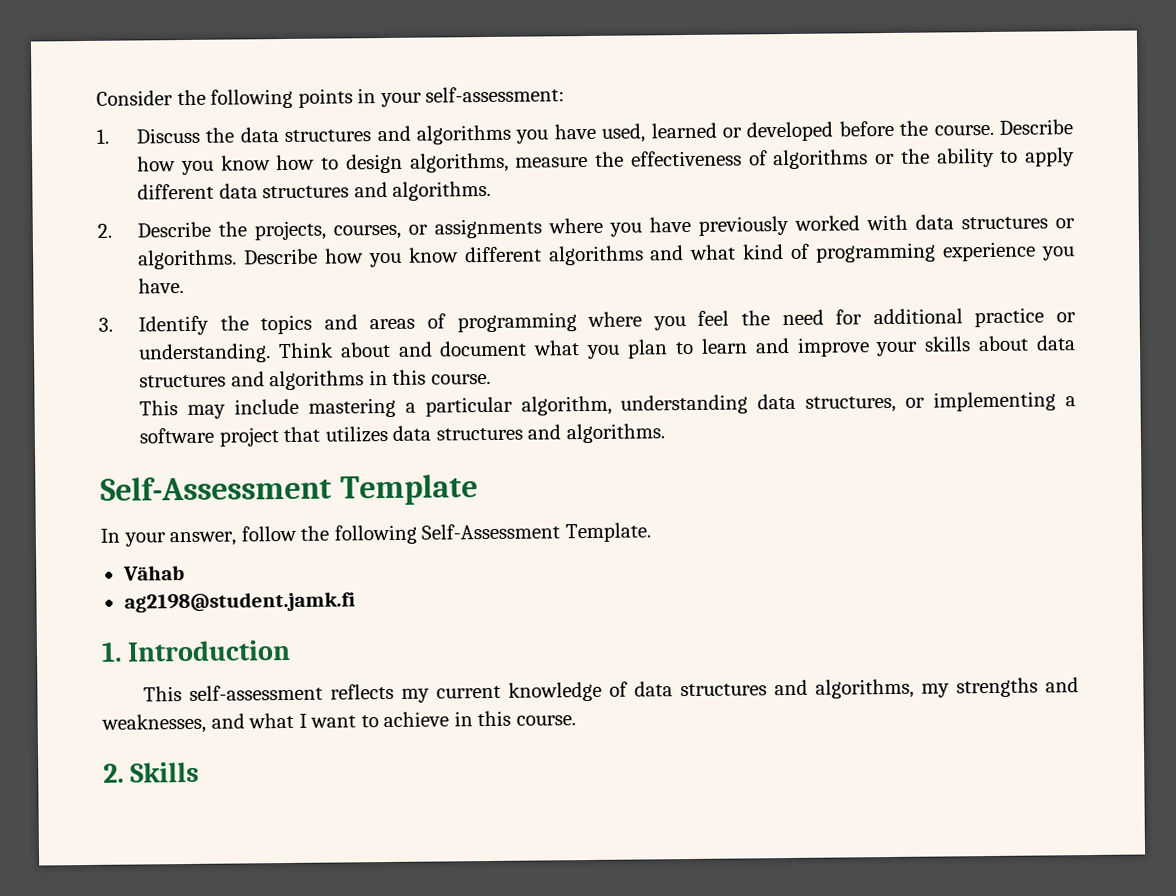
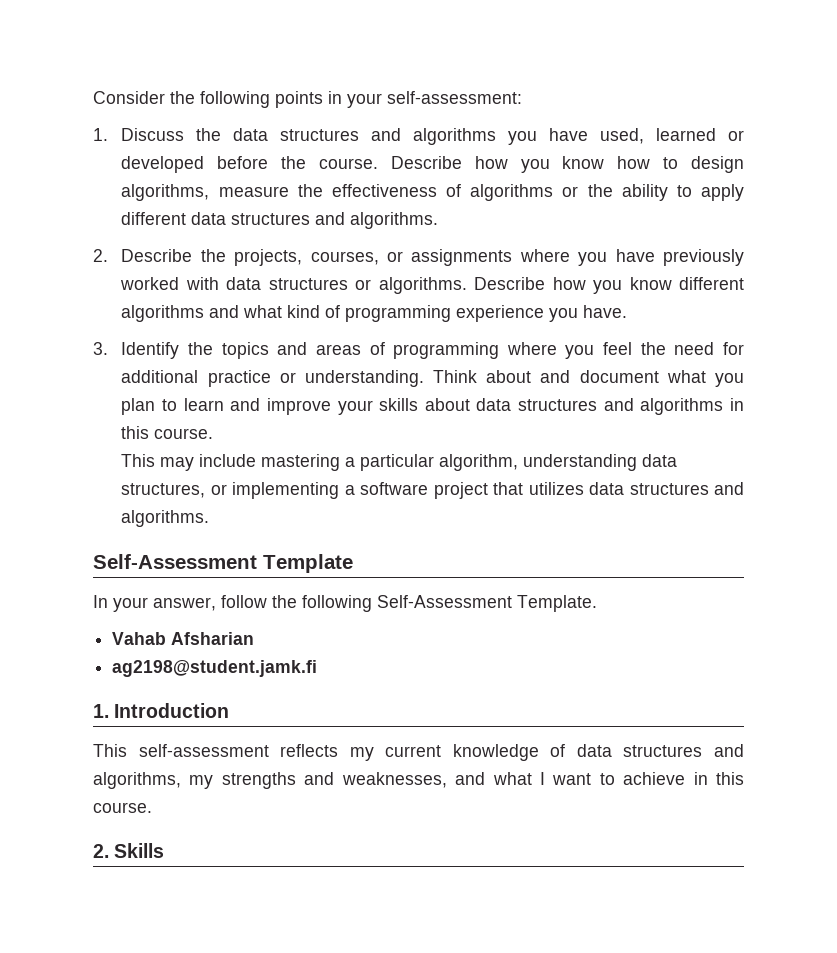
[122,565,185,581] Vähab -> [112,632,255,645] Vahab Afsharian

